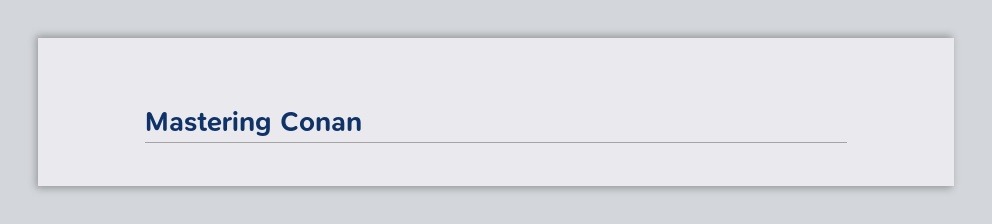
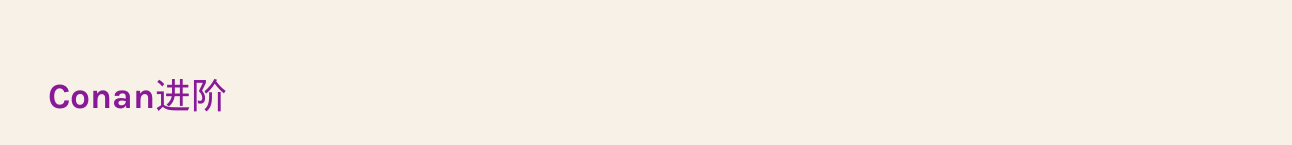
[145,111,362,136] Mastering Conan -> [48,78,227,112] Conan进阶

